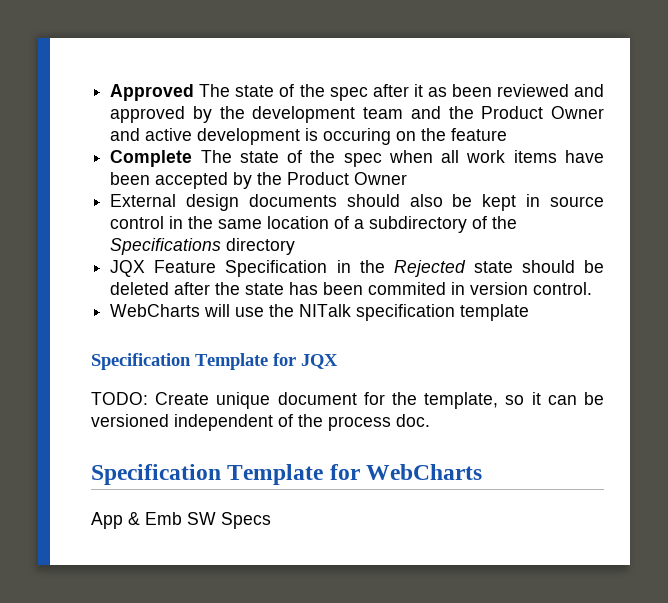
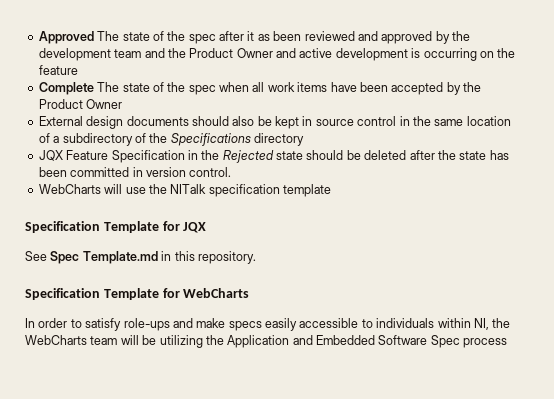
[323,128,392,145] occuring -> [423,48,477,61] occurring
[368,282,447,295] commited -> [70,167,130,177] committed
[91,392,604,409] [91,414,430,431] [91,464,483,485] [91,512,271,529] TODO: Create unique document for the template, so it can be versioned independent of the process doc. // Specification Template for WebCharts // App & Emb SW Specs -> [25,251,256,264] [25,288,250,300] [25,318,511,331] [25,335,508,348] See Spec Template.md in this repository. // Specification Template for WebCharts // In order to satisfy role-ups and make specs easily accessible to individuals within NI, the WebCharts team will be utilizing the Application and Embedded Software Spec process

